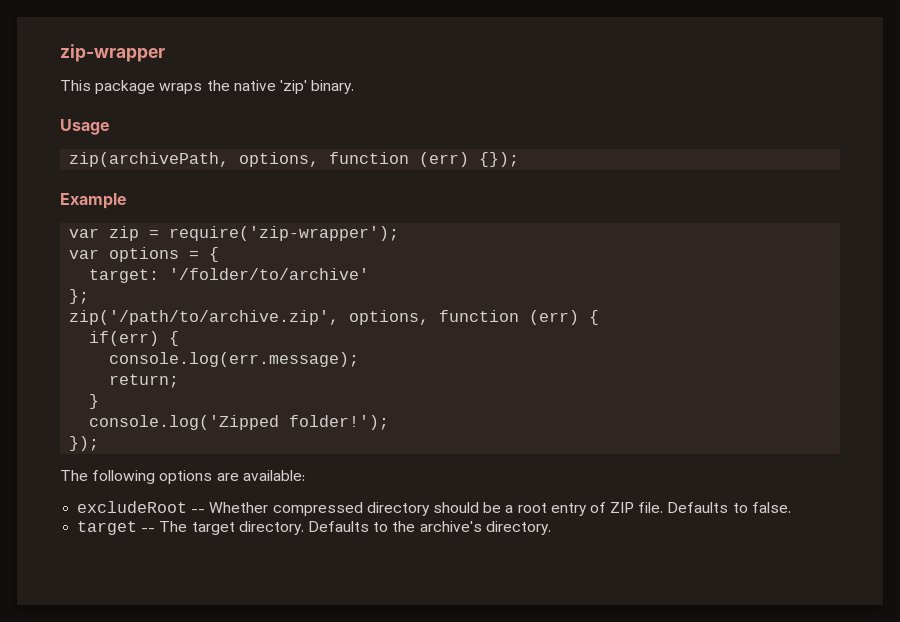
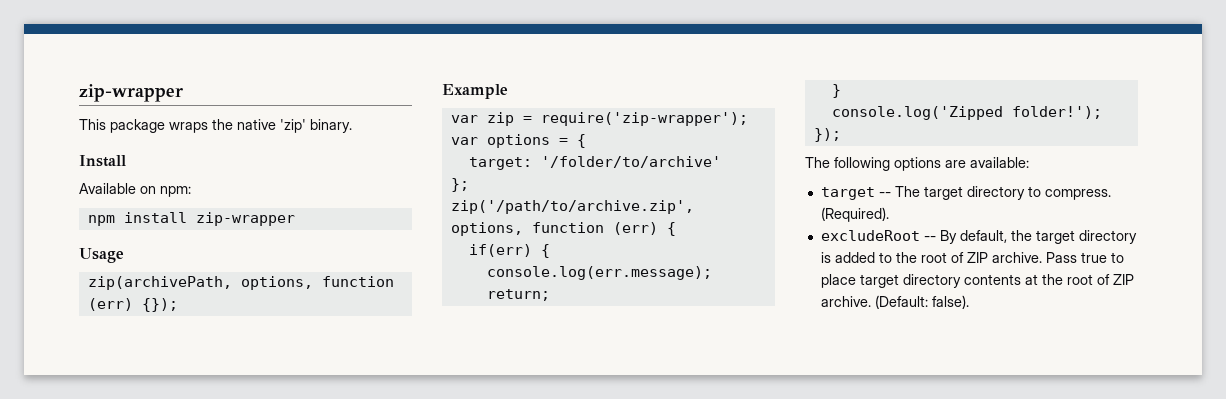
(355, 87) none -> [79,155,126,167] [79,183,191,197] [87,212,295,226] // Install // Available on npm: // npm install zip-wrapper
[77,501,791,516] [77,521,551,535] excludeRoot -- Whether compressed directory should be a root entry of ZIP file. Defaults to false. // target -- The target directory. Defaults to the archive's directory. -> [820,186,1111,200] [820,207,889,222] [820,230,1137,244] [820,252,1124,263] [820,274,1134,288] [820,295,969,309] target -- The target directory to compress. (Required). // excludeRoot -- By default, the target directory is added to the root of ZIP archive. Pass true to place target directory contents at the root of ZIP archive. (Default: false).

